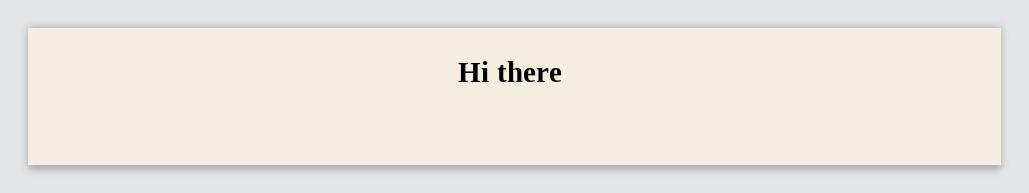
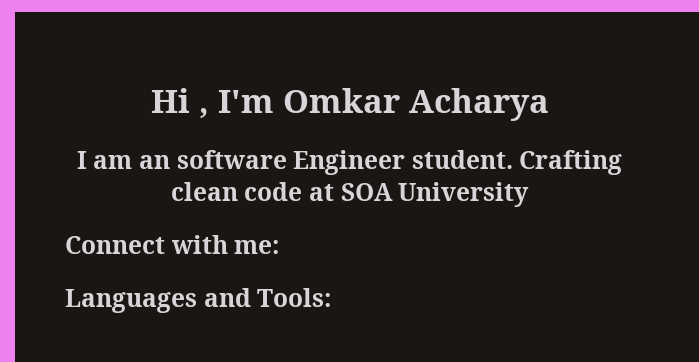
[496,61,562,82] there -> [198,88,549,121] [76,150,623,175] [170,182,530,207] [65,235,280,254] [65,288,332,313] , I'm Omkar Acharya // I am an software Engineer student. Crafting clean code at SOA University // Connect with me: // Languages and Tools:

